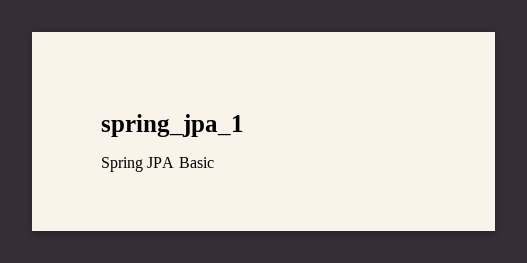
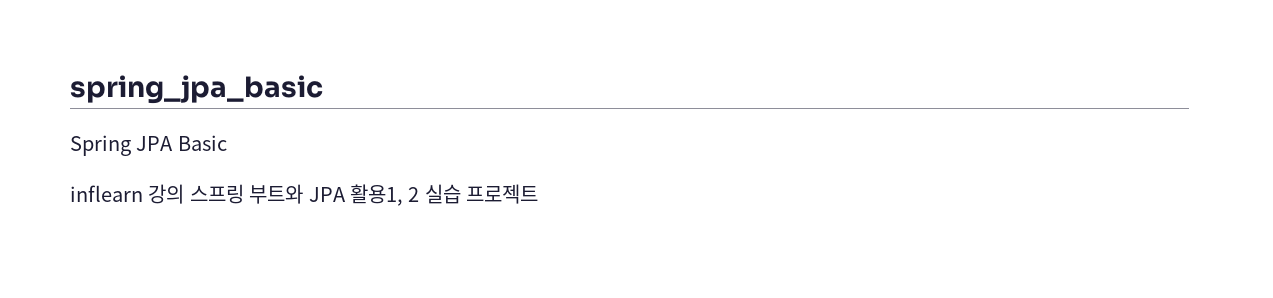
[101,114,244,137] spring_jpa_1 -> [70,75,323,104] spring_jpa_basic
(214, 162) none -> [70,184,539,206] // inflearn 강의 스프링 부트와 JPA 활용1, 2 실습 프로젝트

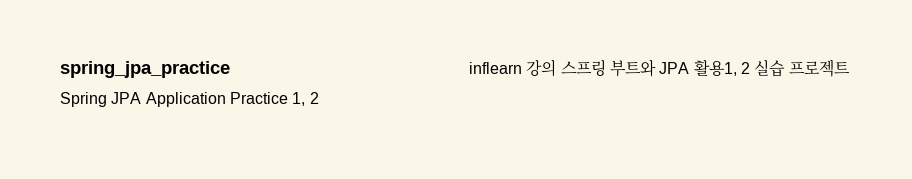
[70,75,323,104] spring_jpa_basic -> [60,61,230,78] spring_jpa_practice
[177,135,227,151] Basic -> [145,92,319,107] Application Practice 1, 2

